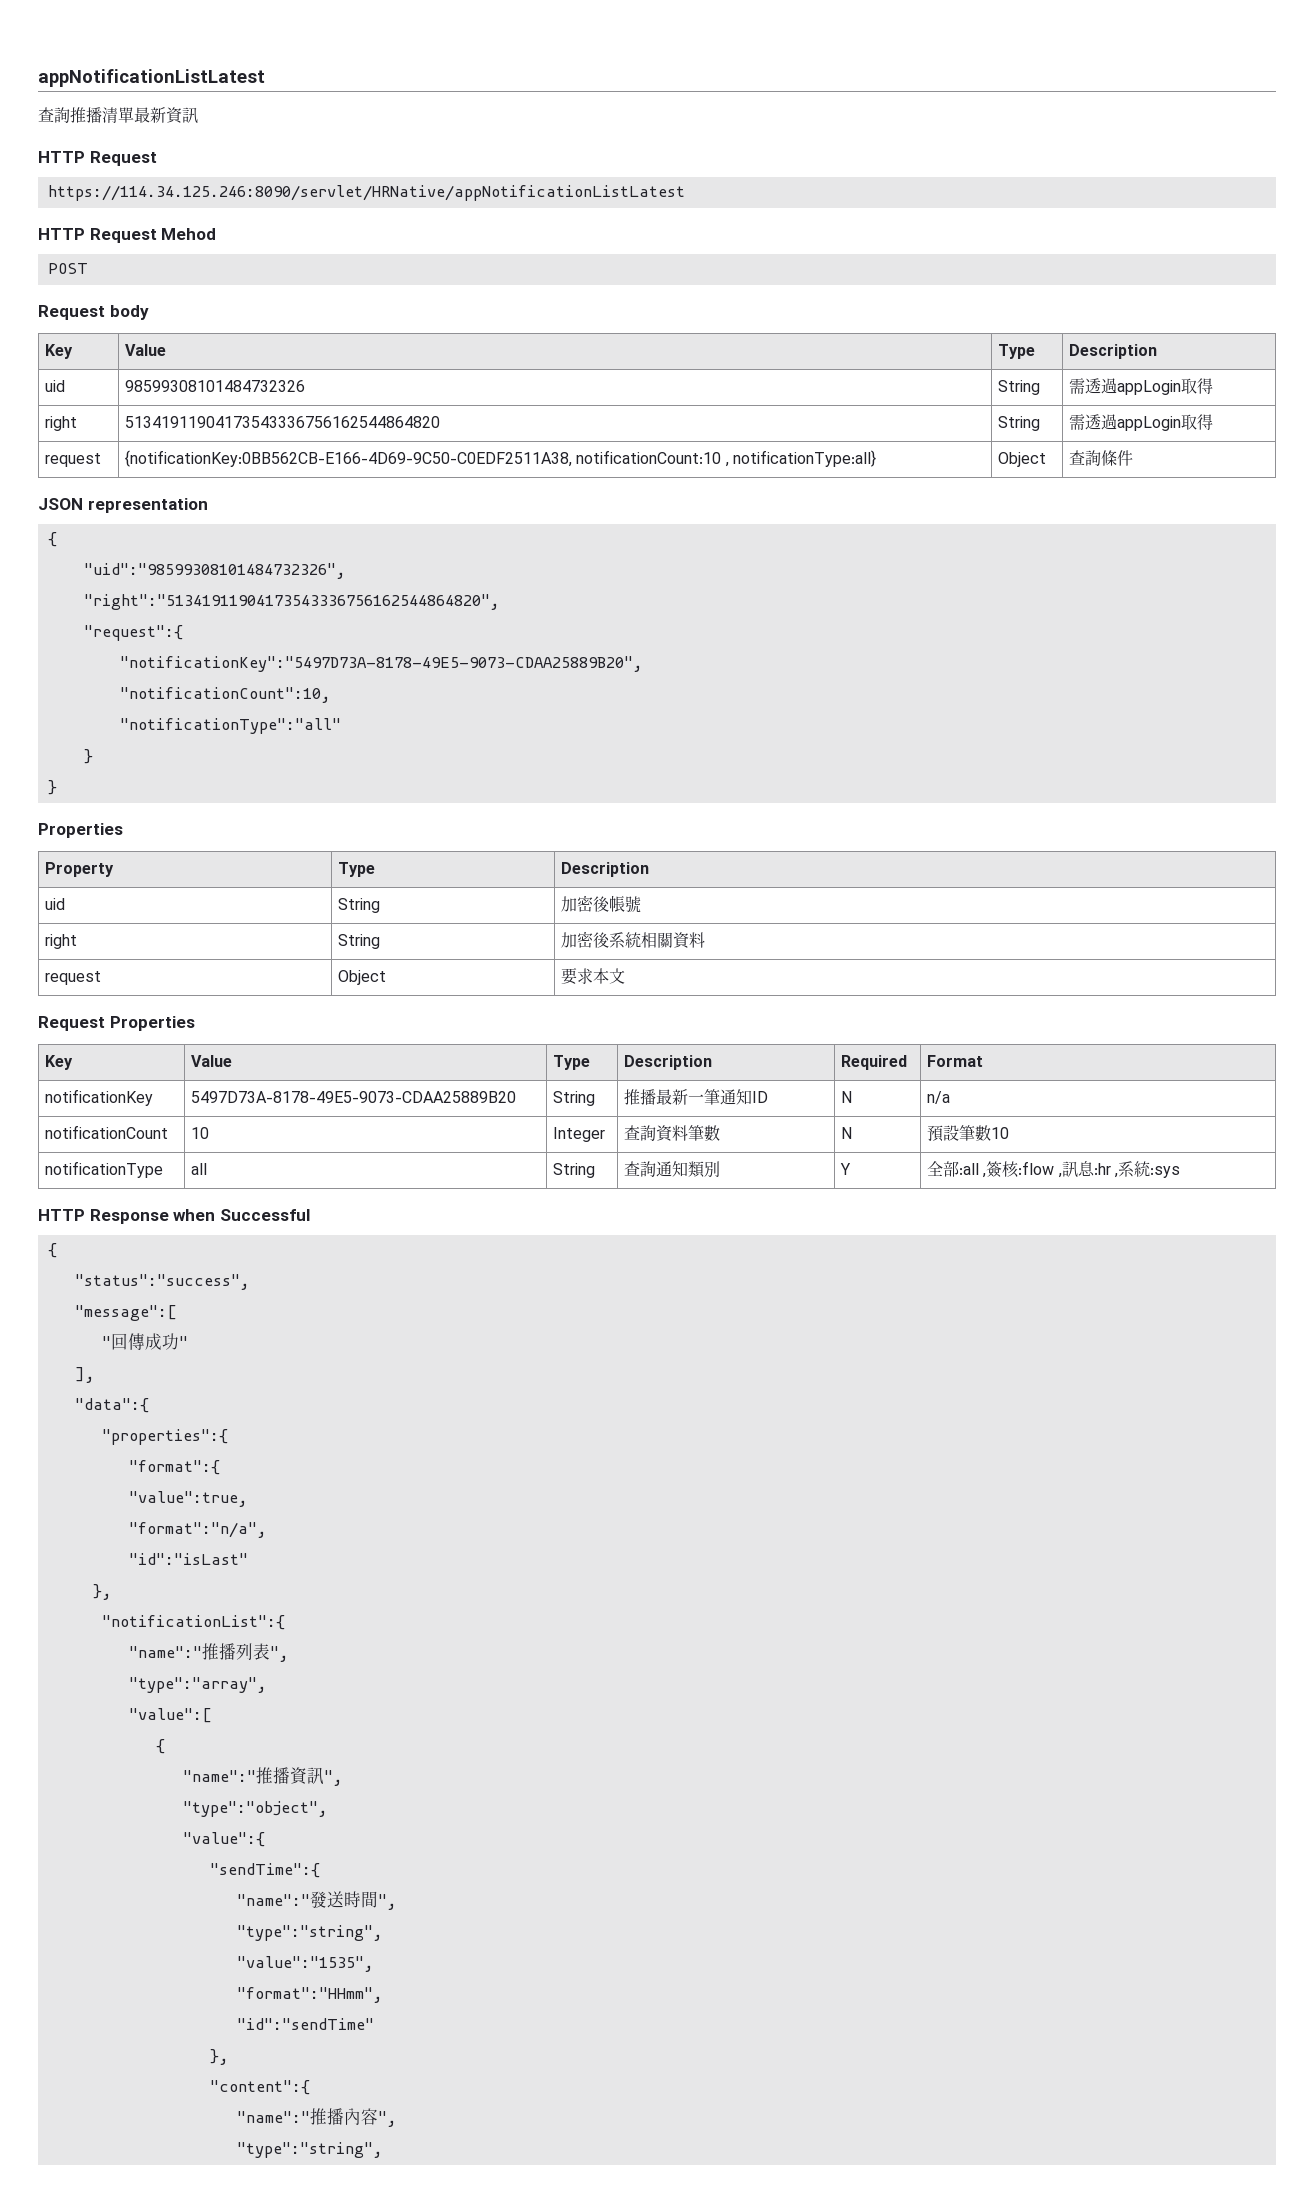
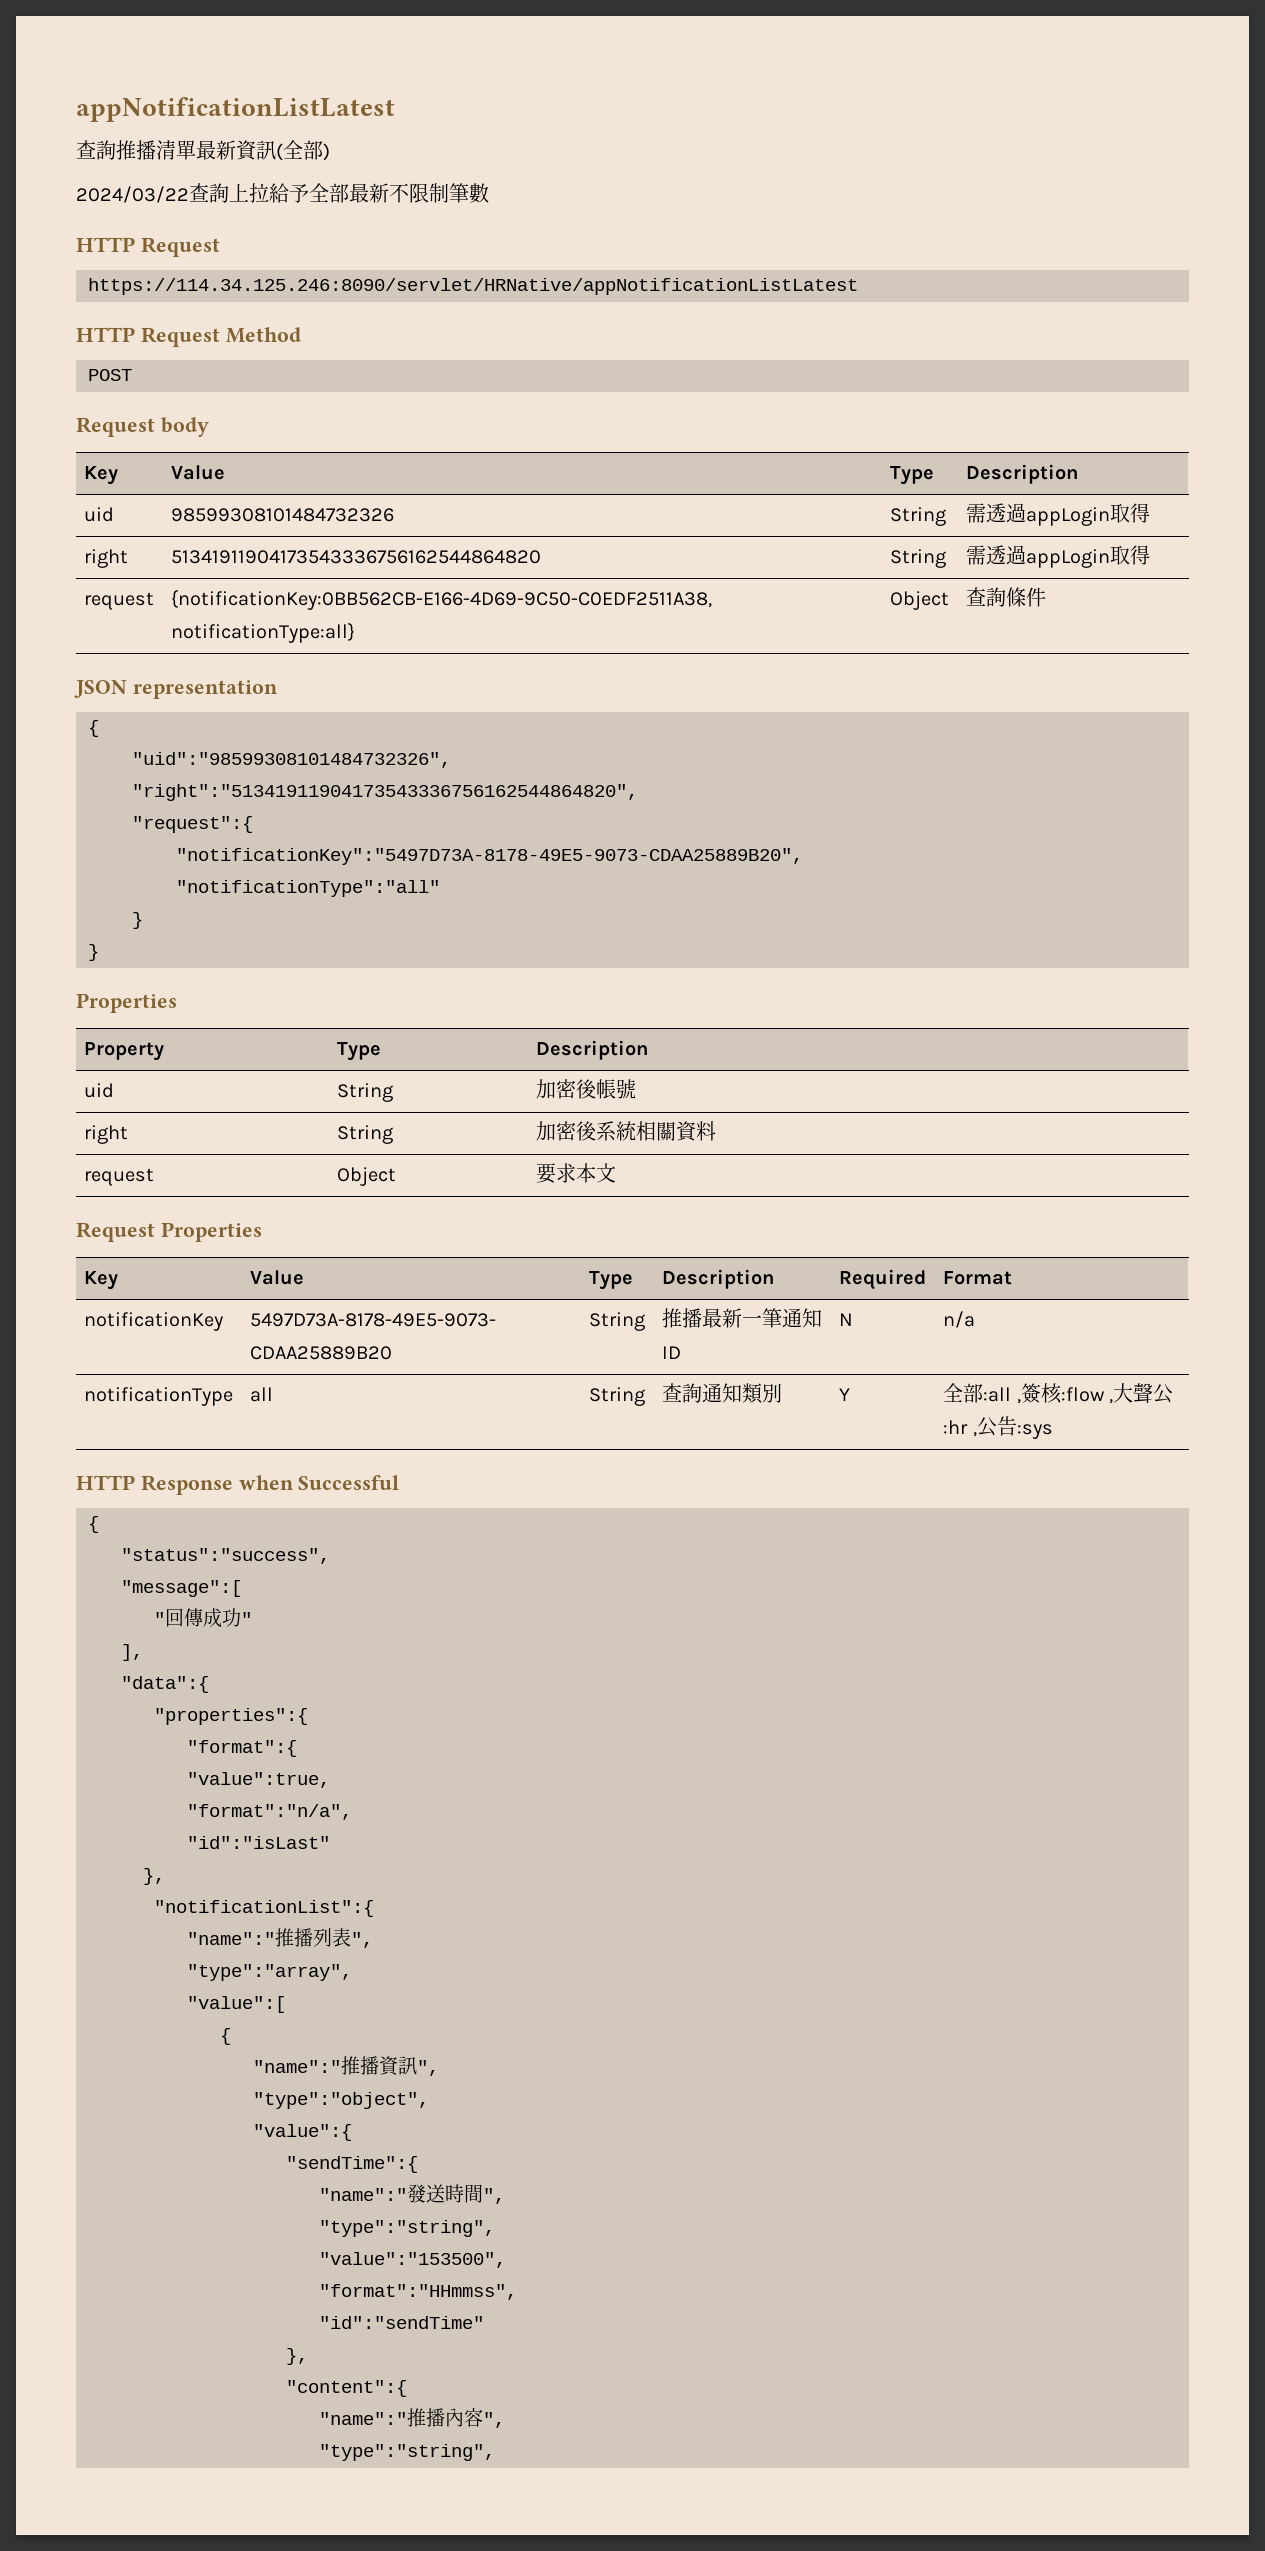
(198, 115) none -> [276,140,330,161] [76,183,489,203] (全部) // 2024/03/22查詢上拉給予全部最新不限制筆數
[161,228,217,240] Mehod -> [225,327,301,343] Method
[576,450,729,467] notificationCount:10 , -> (713, 600) none
[119,687,331,703] // "notificationCount":10, -> (803, 856) none
[44,1125,168,1139] [190,1127,209,1139] [552,1127,605,1142] [623,1125,720,1142] [840,1127,852,1139] [926,1125,1009,1142] // notificationCount | 10 | Integer | 查詢資料筆數 | N | 預設筆數10 -> (976, 1319) none
[1061,1161,1095,1178] 訊息 -> [1112,1383,1173,1404] 大聲公
[1117,1161,1150,1177] 系統 -> [976,1416,1017,1437] 公告
[236,1956,374,1972] [236,1987,383,2003] "value":"1535", // "format":"HHmm", -> [319,2252,506,2268] [319,2284,517,2300] "value":"153500", // "format":"HHmmss",

